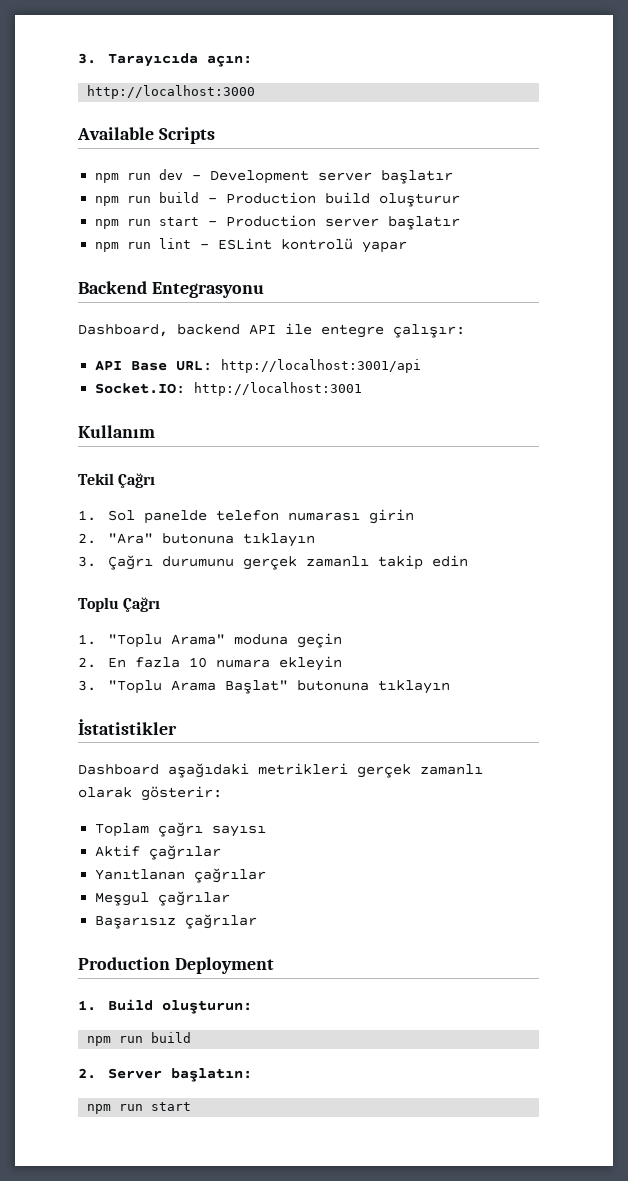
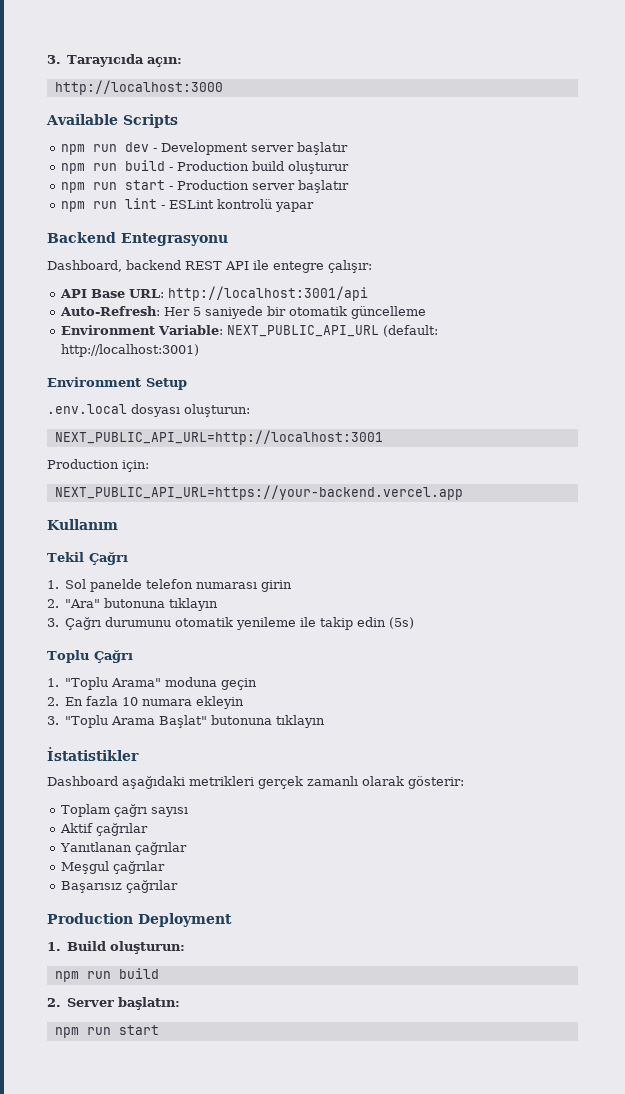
(240, 329) none -> [185,261,222,270] REST
[95,382,363,396] Socket.IO: http://localhost:3001 -> [59,306,426,319] [60,325,438,337] [60,344,199,357] [47,377,187,390] [47,404,250,417] [54,430,383,445] [47,459,149,472] [54,485,463,500] Auto-Refresh: Her 5 saniyede bir otomatik güncelleme // Environment Variable: NEXT_PUBLIC_API_URL (default: http://localhost:3001) // Environment Setup // .env.local dosyası oluşturun: // NEXT_PUBLIC_API_URL=http://localhost:3001 // Production için: // NEXT_PUBLIC_API_URL=https://your-backend.vercel.app
[243,556,370,570] gerçek zamanlı -> [175,617,317,630] otomatik yenileme ile
(469, 561) none -> [389,617,415,629] (5s)

